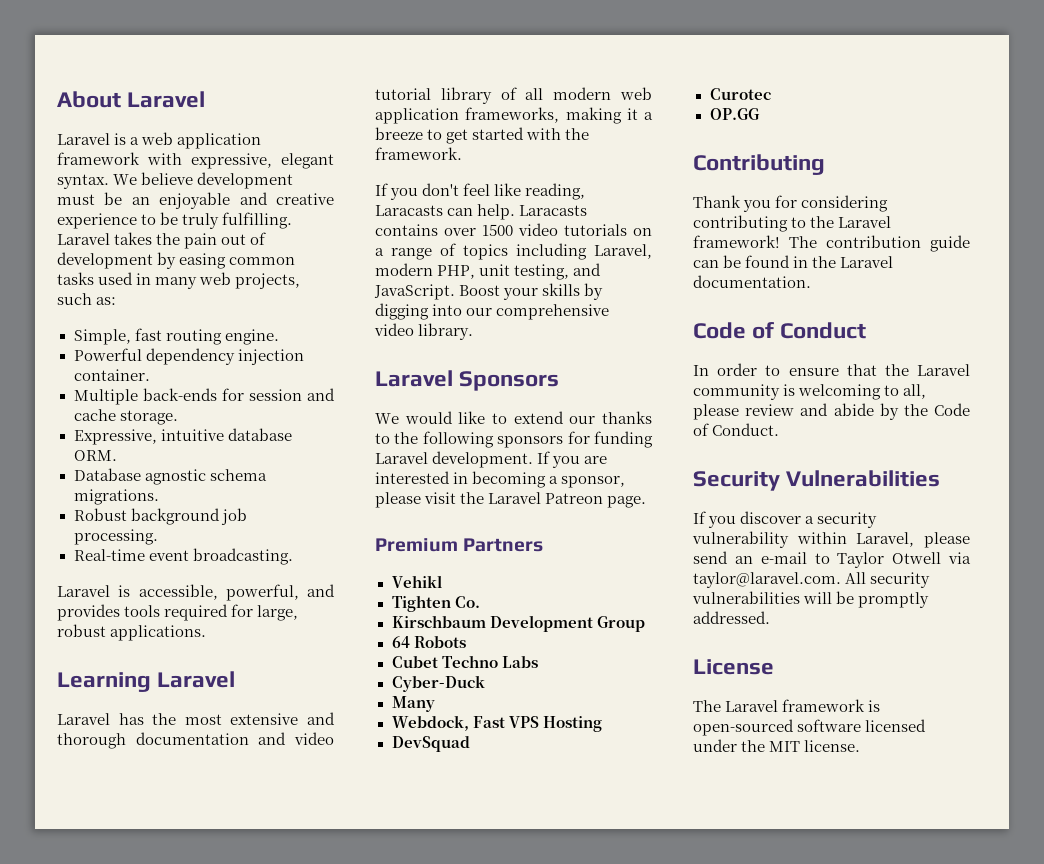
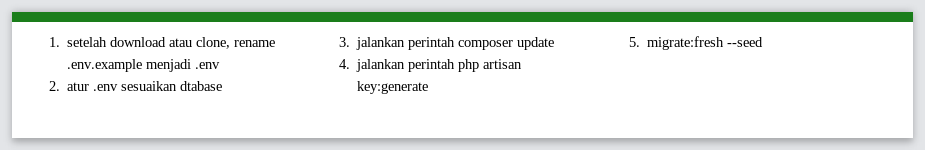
[57,91,206,108] [57,132,262,149] [57,152,334,169] [57,172,294,189] [57,192,334,209] [57,212,293,229] [57,232,267,249] [57,252,296,269] [57,272,301,289] [57,293,117,305] [73,328,279,345] [73,348,304,365] [73,369,150,381] [73,388,335,405] [73,409,178,425] [73,428,292,445] [73,450,117,461] [73,468,267,485] [73,489,159,505] [73,508,247,525] [73,529,158,545] [73,548,293,565] [57,584,335,601] [57,604,299,621] [57,624,207,641] [57,671,236,692] [57,712,335,725] [57,732,335,749] [375,87,652,104] [375,107,653,124] [375,127,590,144] [375,147,462,160] [375,183,586,200] [375,204,588,220] [375,223,652,236] [375,243,652,260] [375,263,602,280] [374,283,604,300] [375,303,610,320] [374,323,474,340] [375,370,560,391] [375,411,652,424] [375,431,653,448] [375,451,608,468] [375,471,626,488] [375,492,647,508] [375,538,544,552] [391,575,442,588] [391,595,480,612] [391,615,645,632] [391,636,466,648] [391,655,538,668] [391,675,485,692] [391,696,435,712] [391,715,602,732] [391,736,470,752] [709,88,771,100] [709,108,760,120] [693,154,825,175] [693,195,889,212] [693,215,892,232] [693,235,970,252] [693,255,894,268] [693,275,811,288] [693,322,867,339] [693,363,970,376] [693,384,927,400] [693,403,970,420] [693,423,780,436] [693,470,941,491] [693,511,878,528] [692,531,970,548] [693,551,971,568] [693,572,931,588] [692,591,930,608] [693,611,770,624] [693,659,774,675] [693,699,881,712] [693,719,927,736] [693,739,861,752] About Laravel // Laravel is a web application framework with expressive, elegant syntax. We believe development must be an enjoyable and creative experience to be truly fulfilling. Laravel takes the pain out of development by easing common tasks used in many web projects, such as: // Simple, fast routing engine. // Powerful dependency injection container. // Multiple back-ends for session and cache storage. // Expressive, intuitive database ORM. // Database agnostic schema migrations. // Robust background job processing. // Real-time event broadcasting. // Laravel is accessible, powerful, and provides tools required for large, robust applications. // Learning Laravel // Laravel has the most extensive and thorough documentation and video tutorial library of all modern web application frameworks, making it a breeze to get started with the framework. // If you don't feel like reading, Laracasts can help. Laracasts contains over 1500 video tutorials on a range of topics including Laravel, modern PHP, unit testing, and JavaScript. Boost your skills by digging into our comprehensive video library. // Laravel Sponsors // We would like to extend our thanks to the following sponsors for funding Laravel development. If you are interested in becoming a sponsor, please visit the Laravel Patreon page. // Premium Partners // Vehikl // Tighten Co. // Kirschbaum Development Group // 64 Robots // Cubet Techno Labs // Cyber-Duck // Many // Webdock, Fast VPS Hosting // DevSquad // Curotec // OP.GG // Contributing // Thank you for considering contributing to the Laravel framework! The contribution guide can be found in the Laravel documentation. // Code of Conduct // In order to ensure that the Laravel community is welcoming to all, please review and abide by the Code of Conduct. // Security Vulnerabilities // If you discover a security vulnerability within Laravel, please send an e-mail to Taylor Otwell via taylor@laravel.com. All security vulnerabilities will be promptly addressed. // License // The Laravel framework is open-sourced software licensed under the MIT license. -> [49,37,276,49] [67,59,221,72] [49,81,223,91] [339,37,555,50] [339,59,523,72] [357,81,429,94] [629,36,764,50] 1. setelah download atau clone, rename .env.example menjadi .env // 2. atur .env sesuaikan dtabase // 3. jalankan perintah composer update // 4. jalankan perintah php artisan key:generate // 5. migrate:fresh --seed

